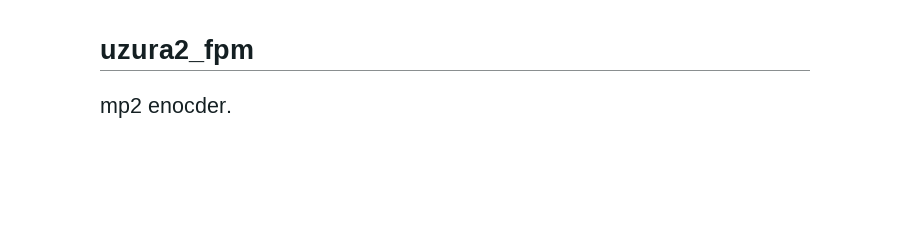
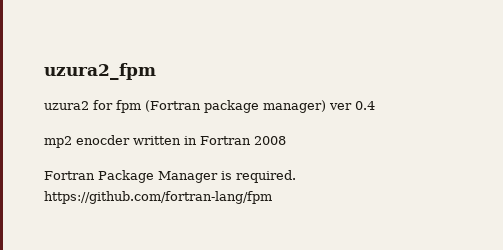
[100,97,232,118] mp2 enocder. -> [44,100,375,113] [44,135,286,148] [44,170,296,183] [44,191,272,204] uzura2 for fpm (Fortran package manager) ver 0.4 // mp2 enocder written in Fortran 2008 // Fortran Package Manager is required. https://github.com/fortran-lang/fpm

